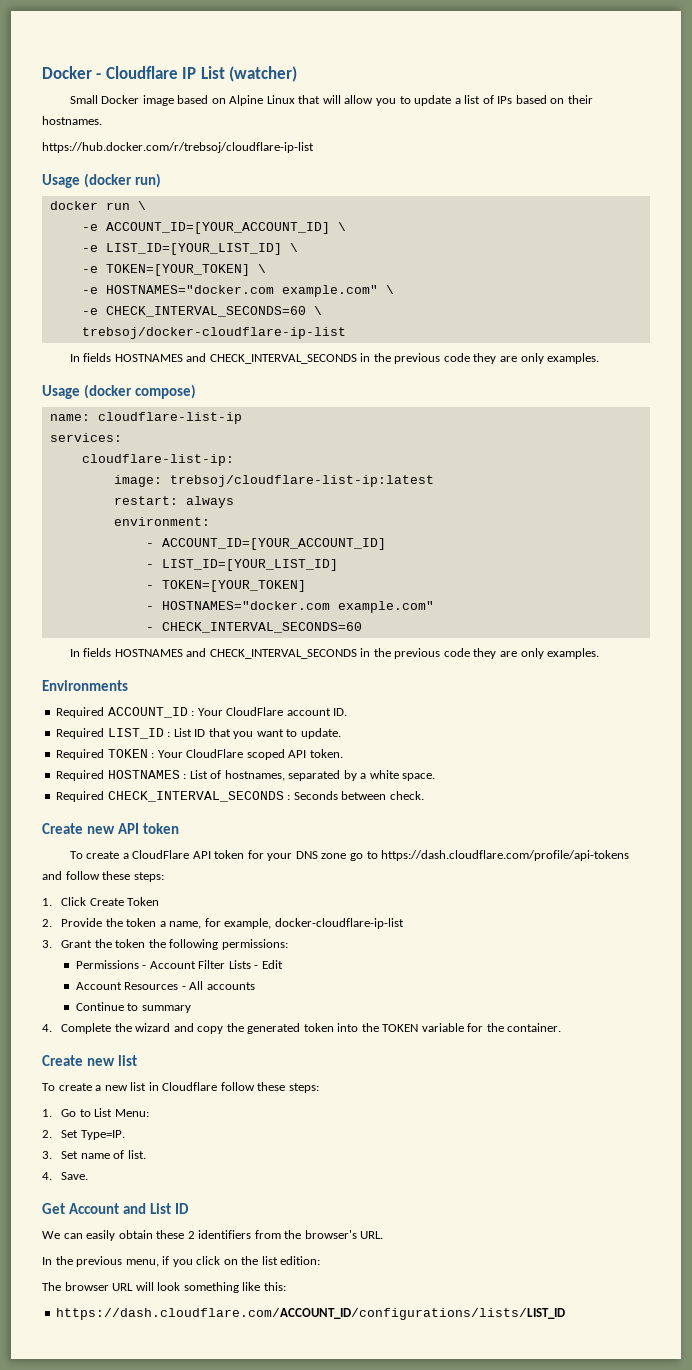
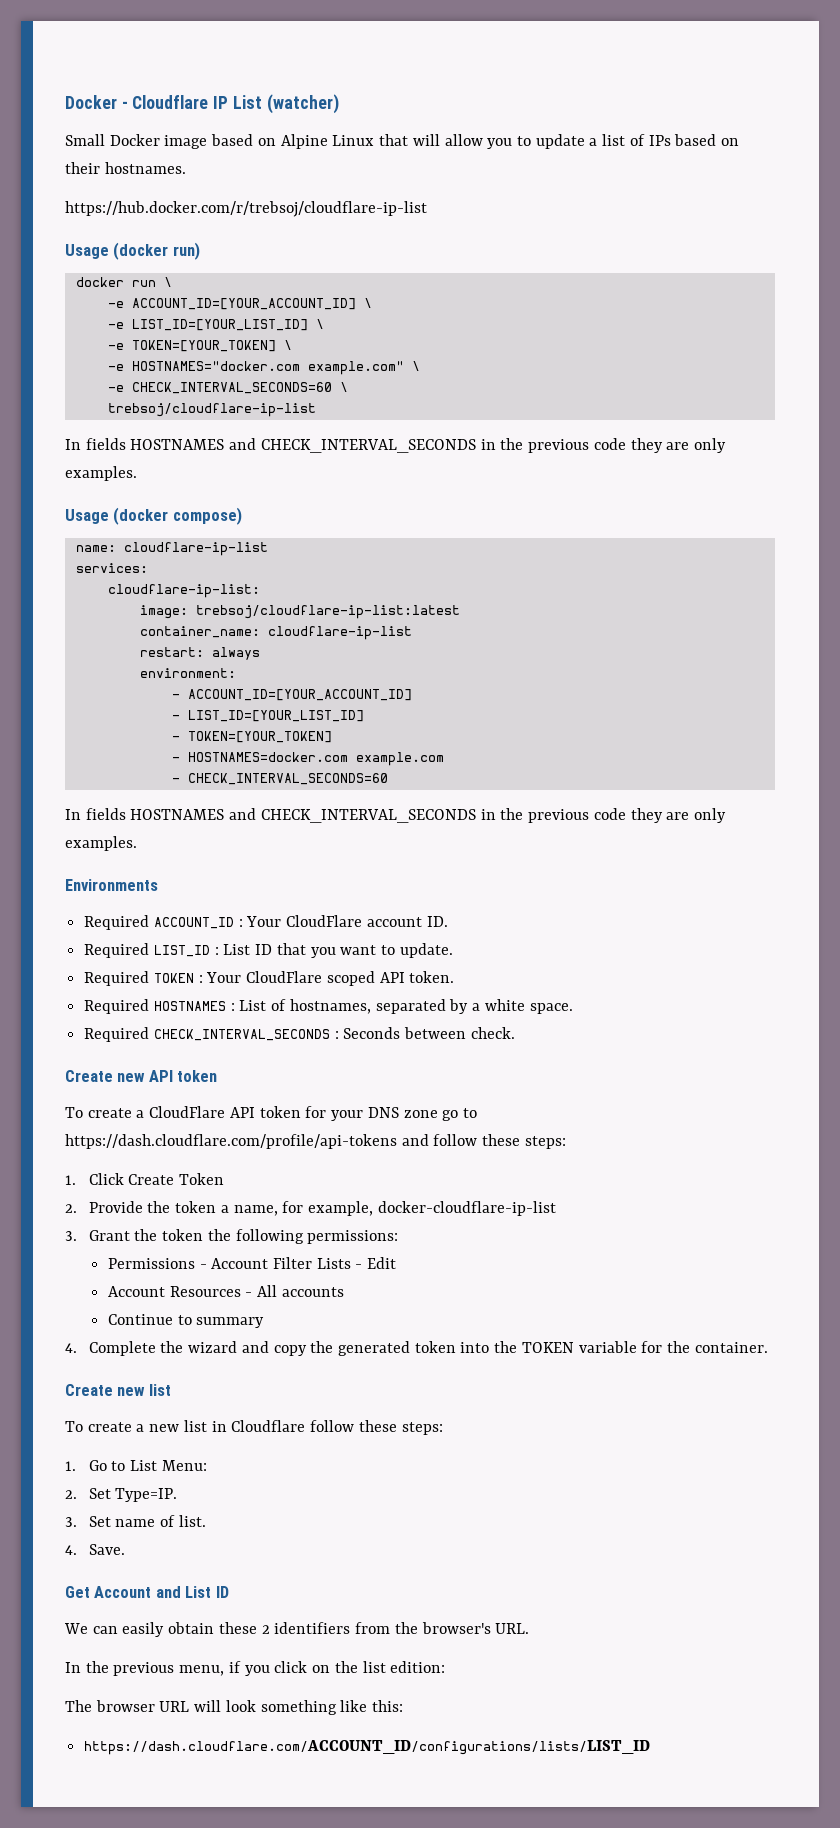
[81,327,346,339] trebsoj/docker-cloudflare-ip-list -> [107,403,316,417] trebsoj/cloudflare-ip-list
[97,412,242,424] cloudflare-list-ip -> [123,542,268,556] cloudflare-ip-list
[81,454,234,466] cloudflare-list-ip: -> [107,584,260,598] cloudflare-ip-list:
[169,475,434,487] trebsoj/cloudflare-list-ip:latest -> [195,605,460,619] [139,626,412,640] trebsoj/cloudflare-ip-list:latest // container_name: cloudflare-ip-list
[161,601,434,613] HOSTNAMES="docker.com example.com" -> [187,752,444,766] HOSTNAMES=docker.com example.com

